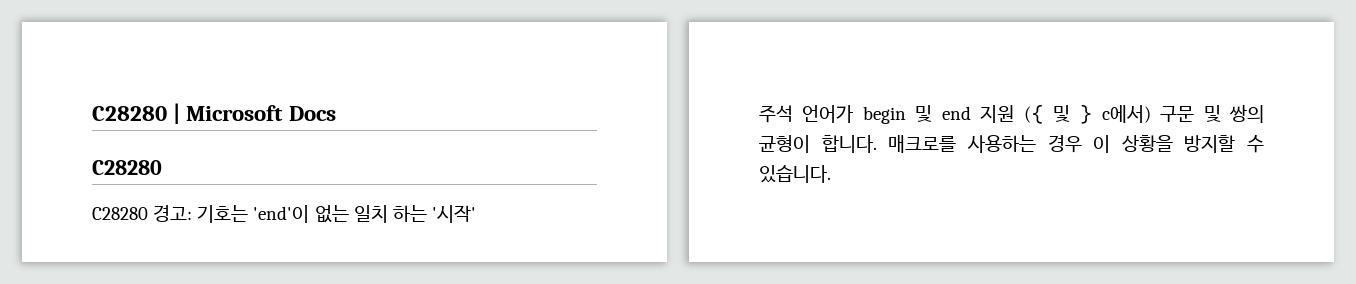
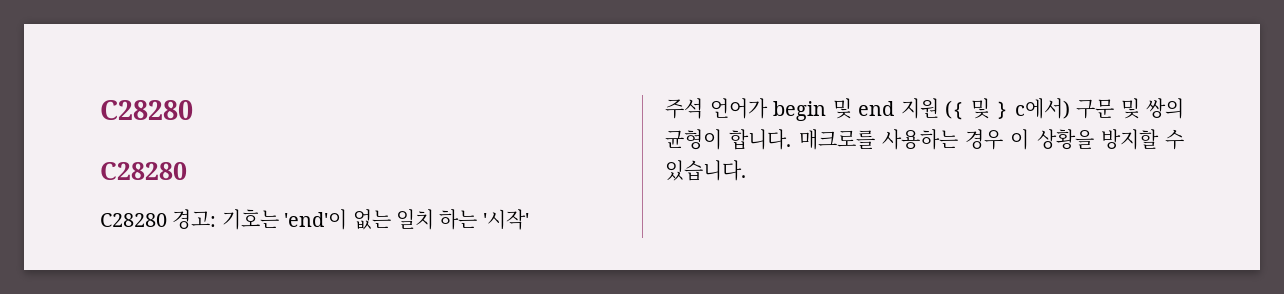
[92,103,336,124] C28280 | Microsoft Docs -> [100,100,193,120] C28280

